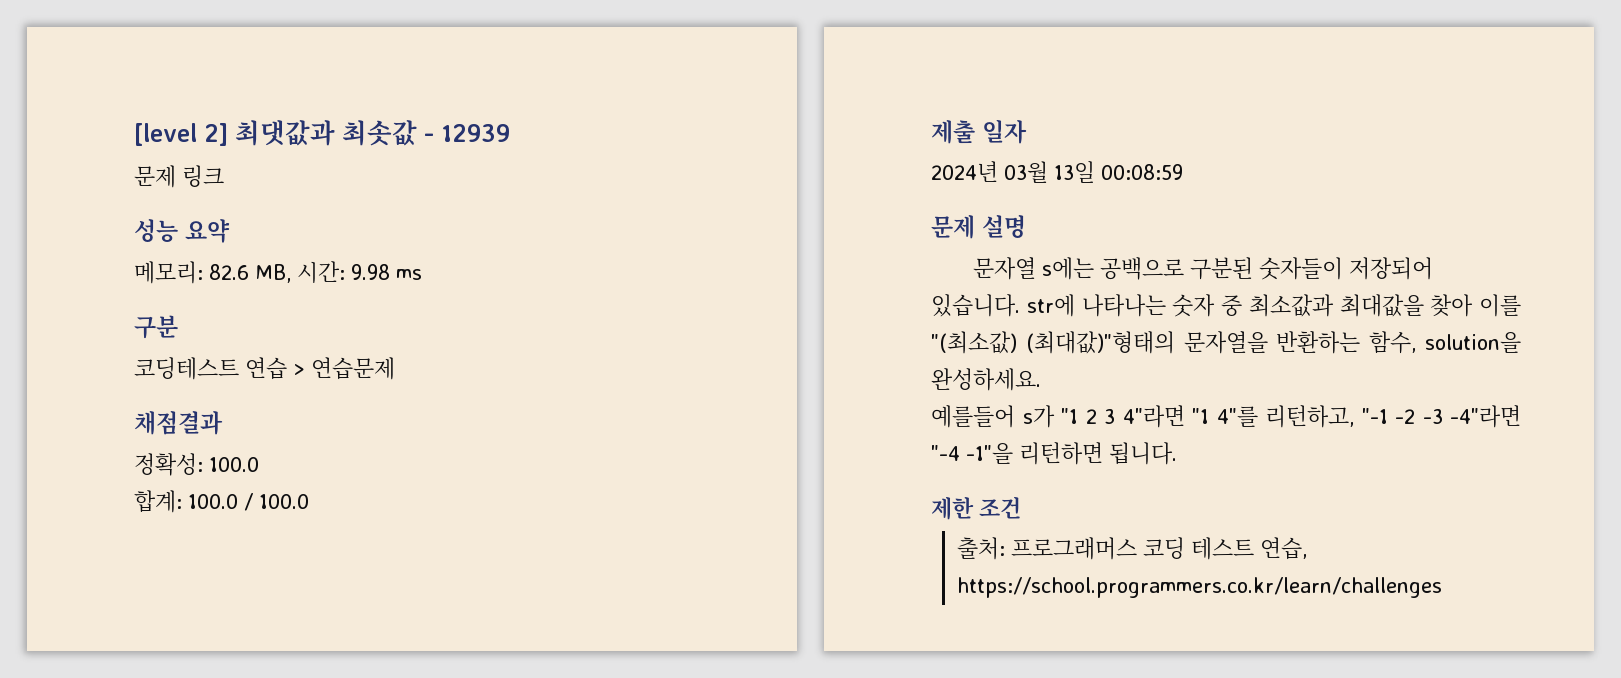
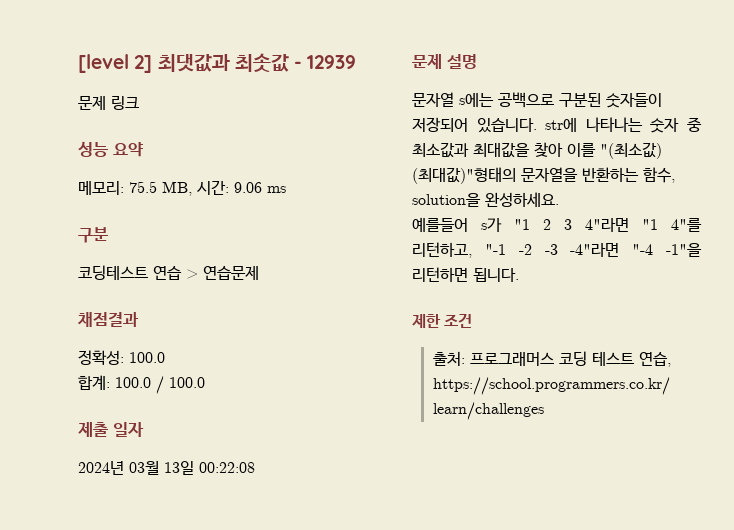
[209,264,249,280] 82.6 -> [129,181,157,193] 75.5
[351,264,390,280] 9.98 -> [234,182,262,193] 9.06
[1101,164,1183,180] 00:08:59 -> [199,462,255,473] 00:22:08

